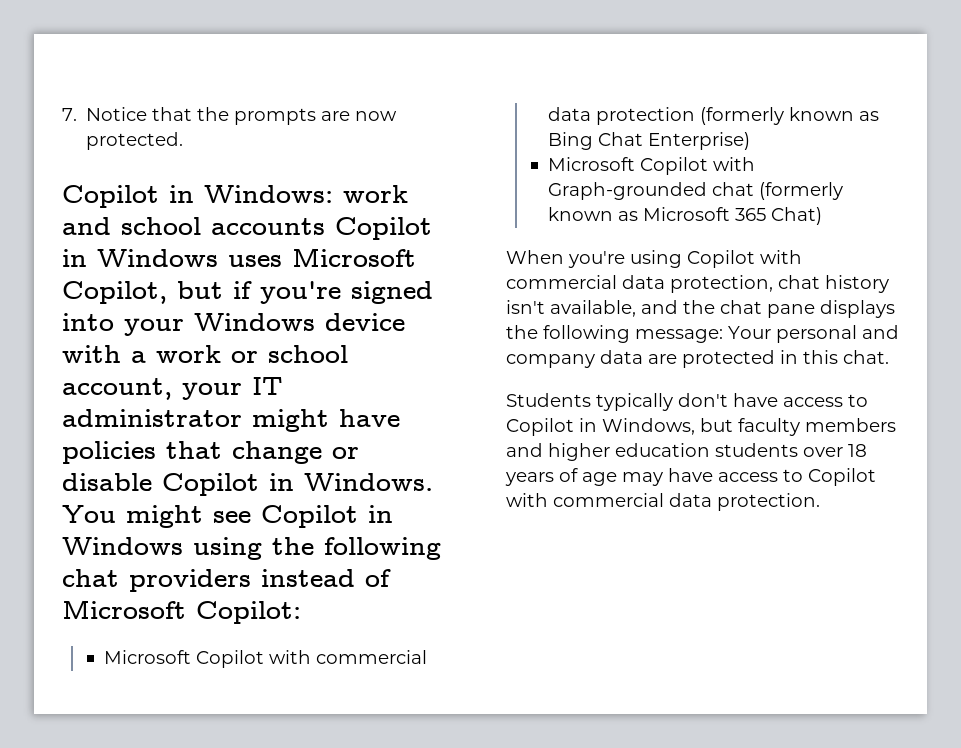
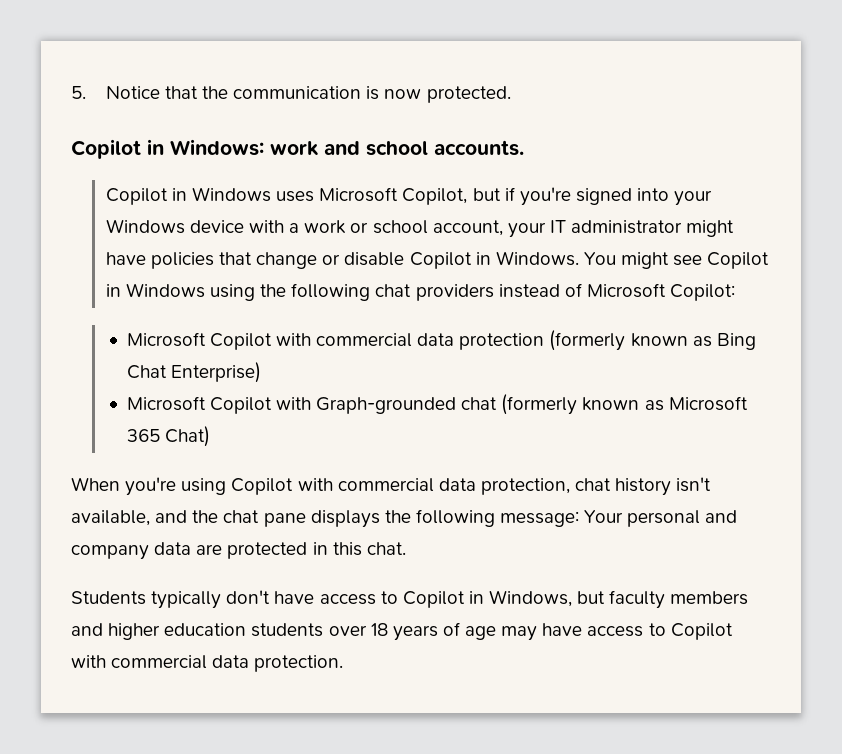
[62,108,77,121] 7. -> [71,86,86,99] 5.
[234,108,351,125] prompts are -> [233,86,380,100] communication is
[211,218,325,235] accounts -> [434,140,524,156] accounts. //

